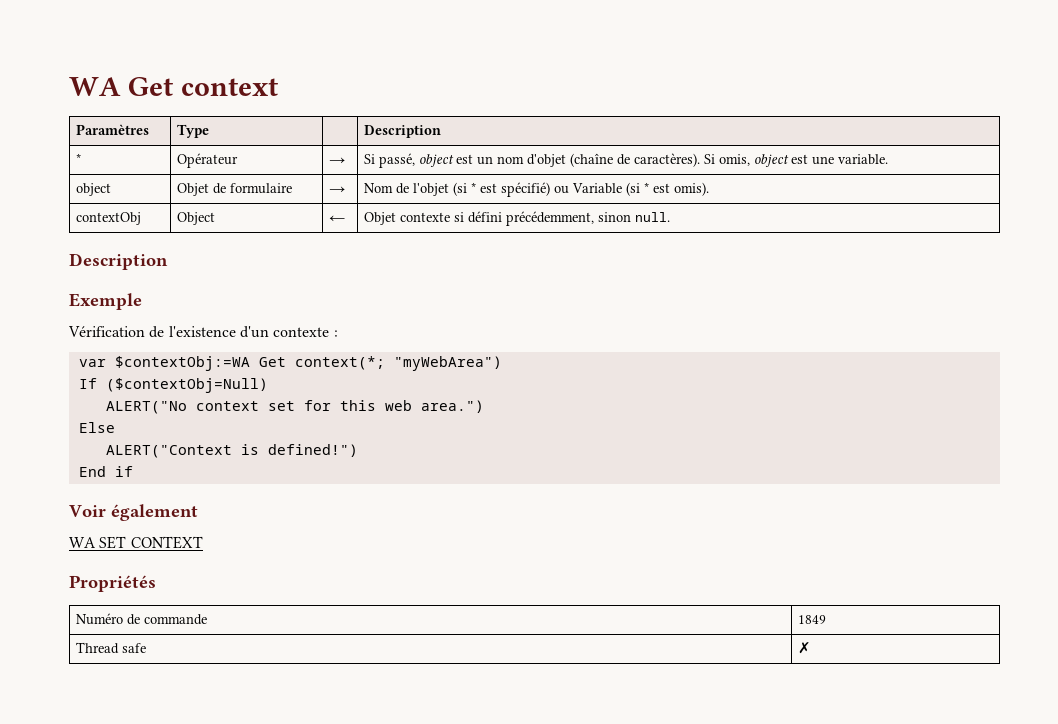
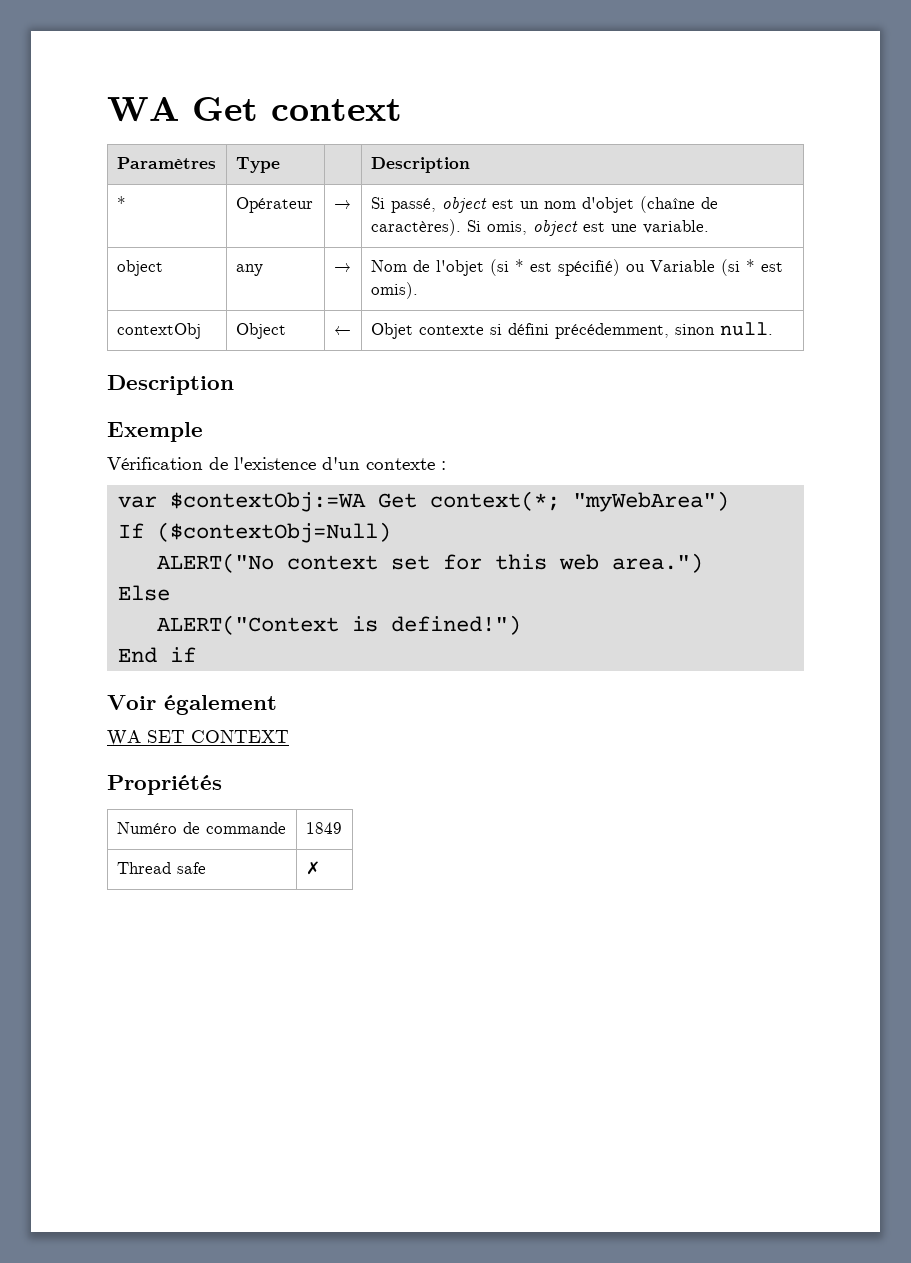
[176,183,292,196] Objet de formulaire -> [235,264,263,276] any

